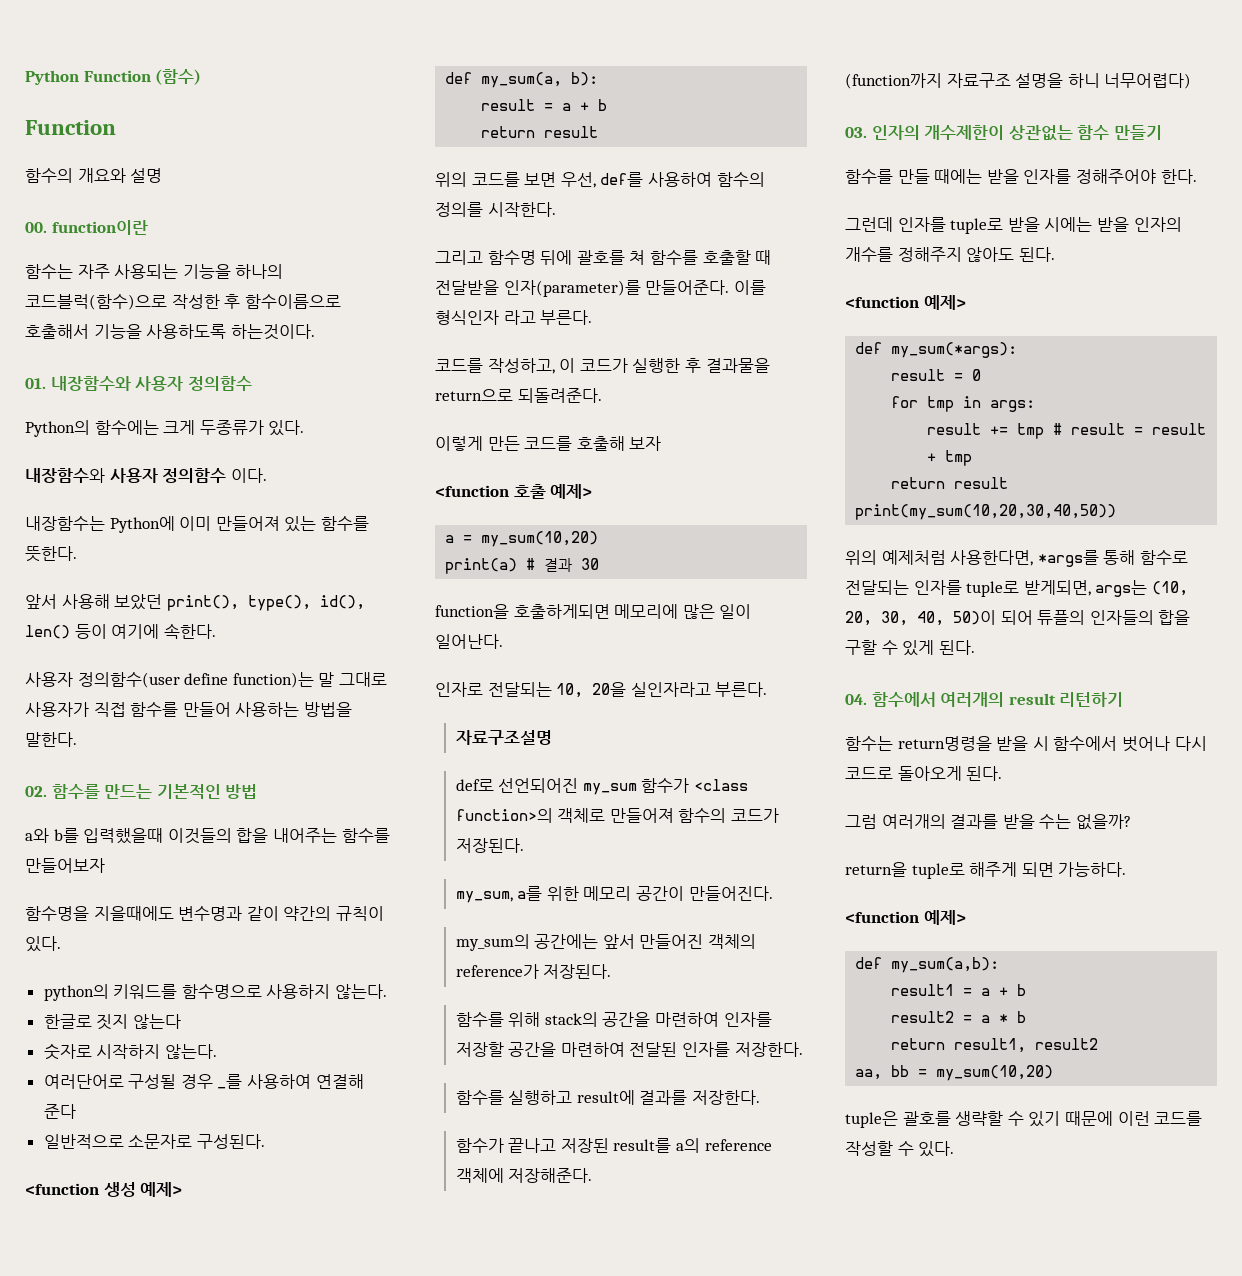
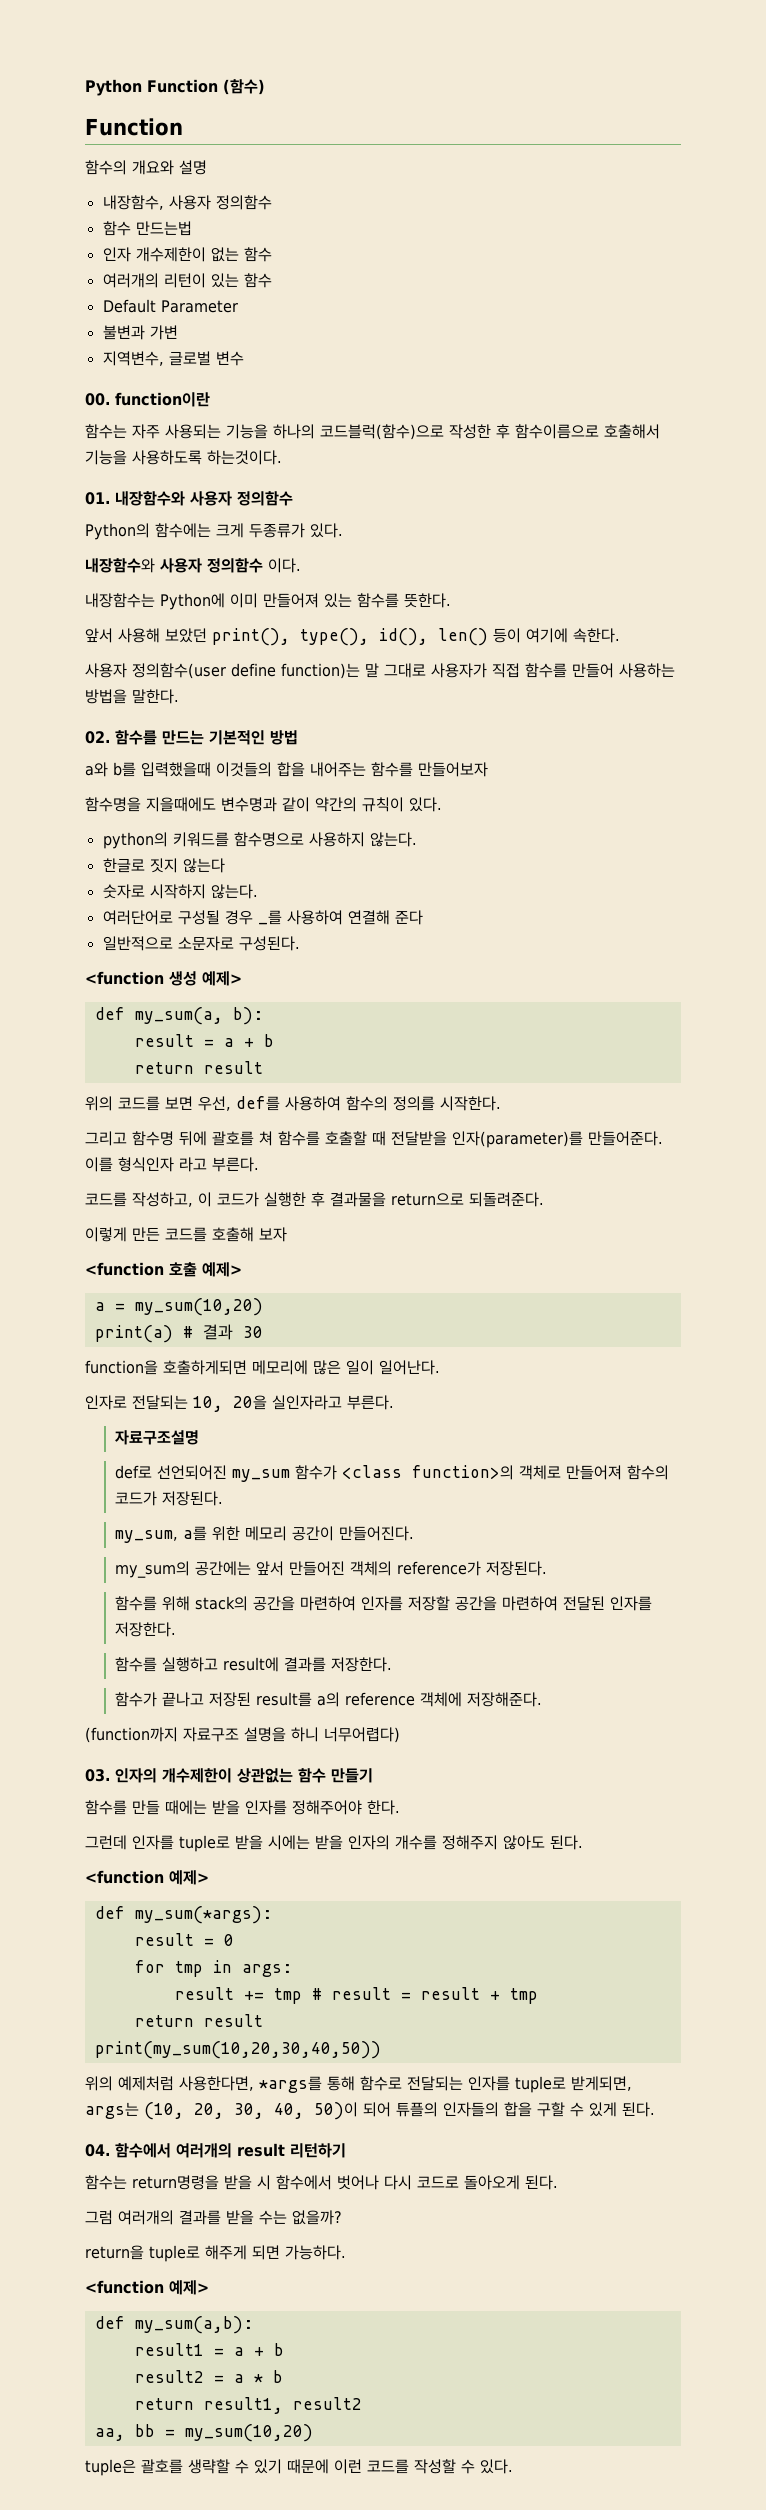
(163, 175) none -> [102,195,272,210] [102,221,192,236] [102,247,272,262] [102,273,272,288] [102,299,238,313] [102,325,178,340] [102,351,244,366] // 내장함수, 사용자 정의함수 // 함수 만드는법 // 인자 개수제한이 없는 함수 // 여러개의 리턴이 있는 함수 // Default Parameter // 불변과 가변 // 지역변수, 글로벌 변수

